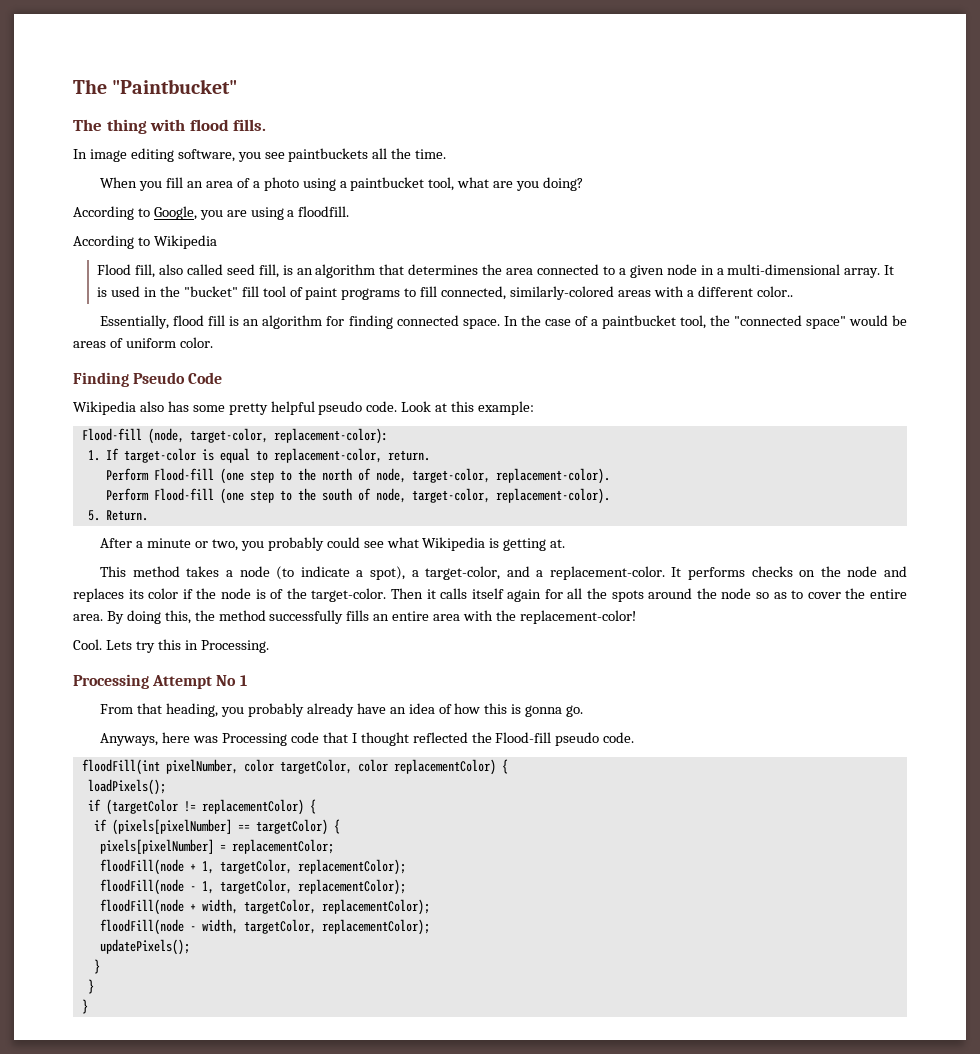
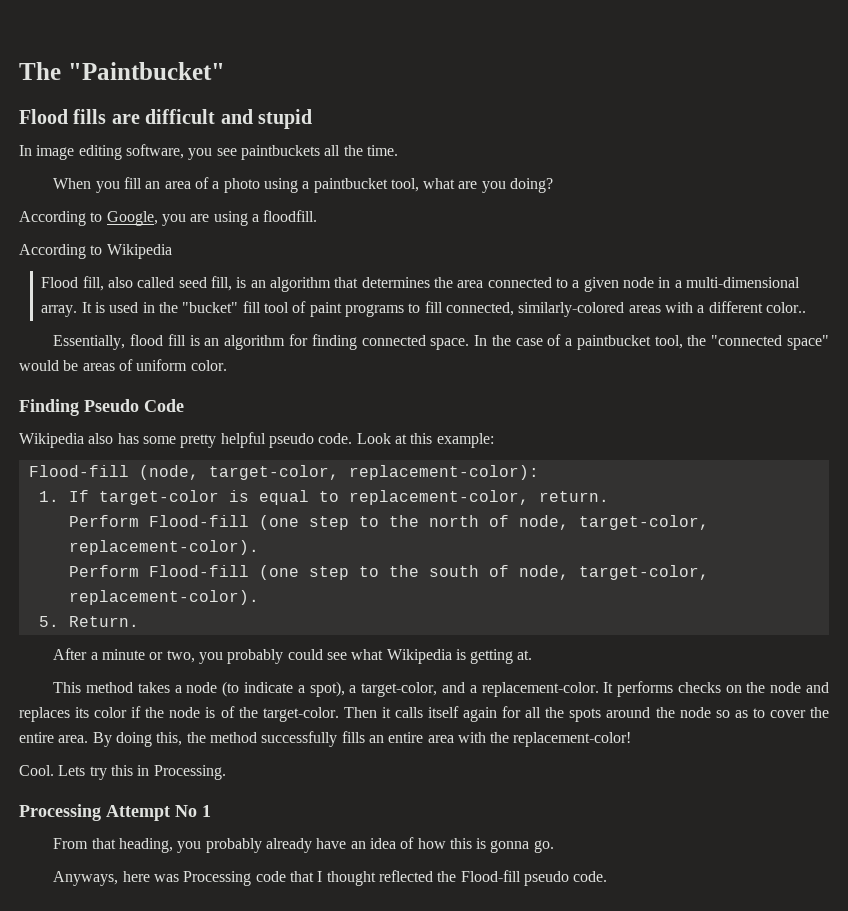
[73,119,267,134] The thing with flood fills. -> [19,109,312,129] Flood fills are difficult and stupid
[81,759,508,775] [87,779,166,795] [87,799,316,815] [93,819,340,835] [99,839,334,854] [99,859,406,875] [99,879,406,895] [99,899,430,915] [99,919,430,935] [99,939,190,955] [93,959,100,974] [87,979,94,994] [81,999,88,1014] // floodFill(int pixelNumber, color targetColor, color replacementColor) { // loadPixels(); // if (targetColor != replacementColor) { // if (pixels[pixelNumber] == targetColor) { // pixels[pixelNumber] = replacementColor; // floodFill(node + 1, targetColor, replacementColor); // floodFill(node - 1, targetColor, replacementColor); // floodFill(node + width, targetColor, replacementColor); // floodFill(node - width, targetColor, replacementColor); // updatePixels(); // } // } // } -> (608, 876) none

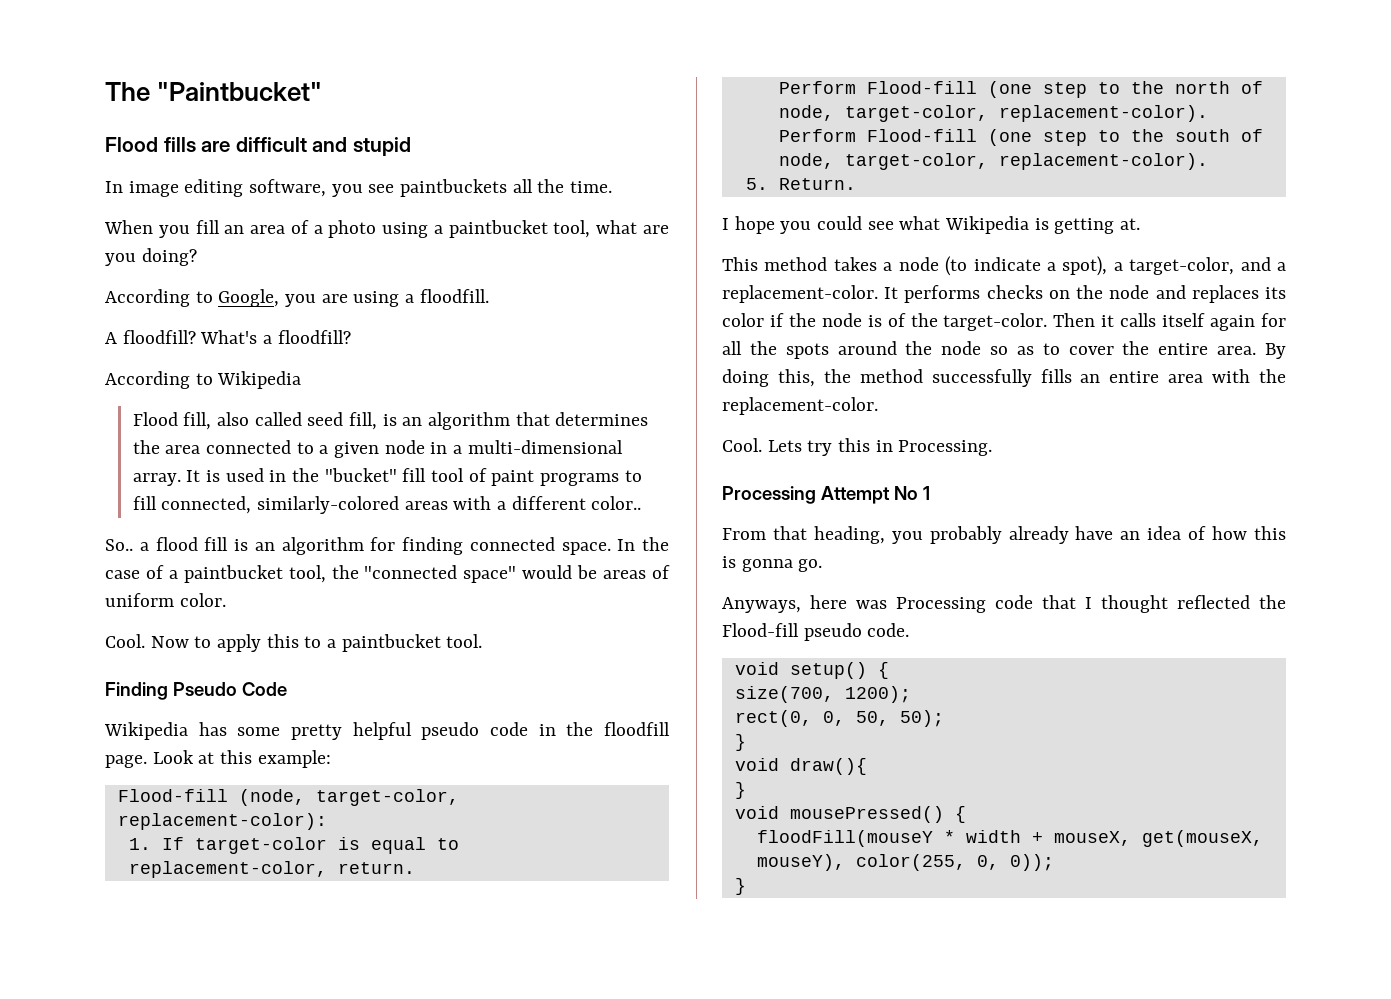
(318, 216) none -> [105,330,351,344] // A floodfill? What's a floodfill?
[53,335,126,350] Essentially, -> [105,539,149,551] So.. a
(227, 365) none -> [105,634,483,652] // Cool. Now to apply this to a paintbucket tool.
[88,433,114,444] also -> (188, 731) none
[318,433,353,444] code. -> [490,722,670,736] [105,755,147,768] code in the floodfill page.
[53,648,284,664] After a minute or two, you probably -> [722,216,812,234] I hope you
[513,732,632,747] replacement-color! -> [722,397,878,415] replacement-color.
(608, 876) none -> [734,662,889,679] [734,686,911,703] [734,710,944,727] [734,734,746,751] [734,758,867,775] [734,782,746,799] [734,806,966,823] [756,830,1263,847] [756,854,1054,871] [734,878,746,895] // void setup() { // size(700, 1200); // rect(0, 0, 50, 50); // } // void draw(){ // } // void mousePressed() { // floodFill(mouseY * width + mouseX, get(mouseX, mouseY), color(255, 0, 0)); // }

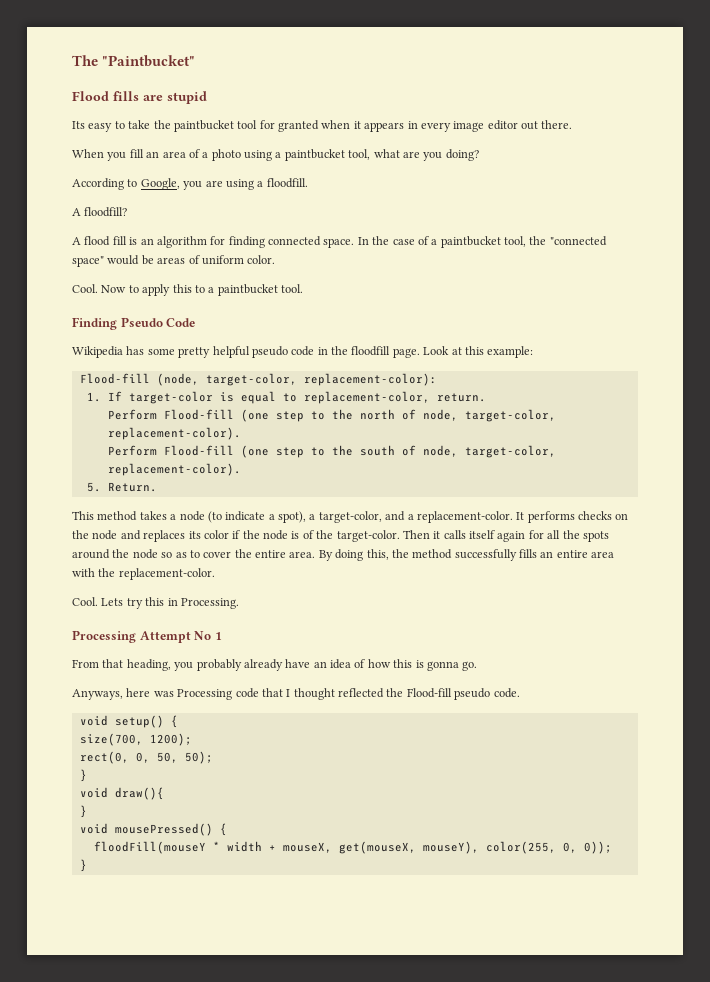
[235,137,348,152] difficult and -> (163, 98) none
[105,179,613,197] In image editing software, you see paintbuckets all the time. -> [72,120,573,132] Its easy to take the paintbucket tool for granted when it appears in every image editor out there.
[200,330,351,344] [105,371,302,389] [132,412,649,430] [132,440,623,458] [132,468,642,486] [132,496,642,514] [105,539,149,551] What's a floodfill? // According to Wikipedia // Flood fill, also called seed fill, is an algorithm that determines the area connected to a given node in a multi-dimensional array. It is used in the "bucket" fill tool of paint programs to fill connected, similarly-colored areas with a different color.. // So.. a -> [72,237,81,245] // A
[722,216,1141,234] // I hope you could see what Wikipedia is getting at. -> (157, 487) none

